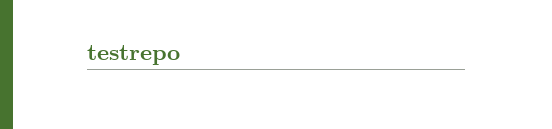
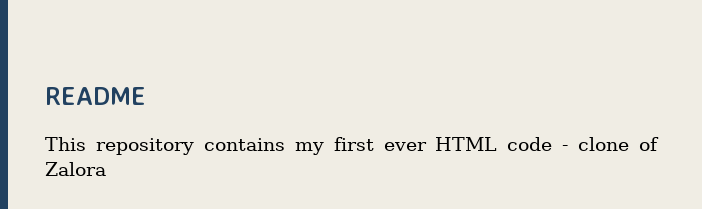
[87,45,180,65] testrepo -> [45,87,146,105] [45,137,659,155] [45,162,106,176] README // This repository contains my first ever HTML code - clone of Zalora

